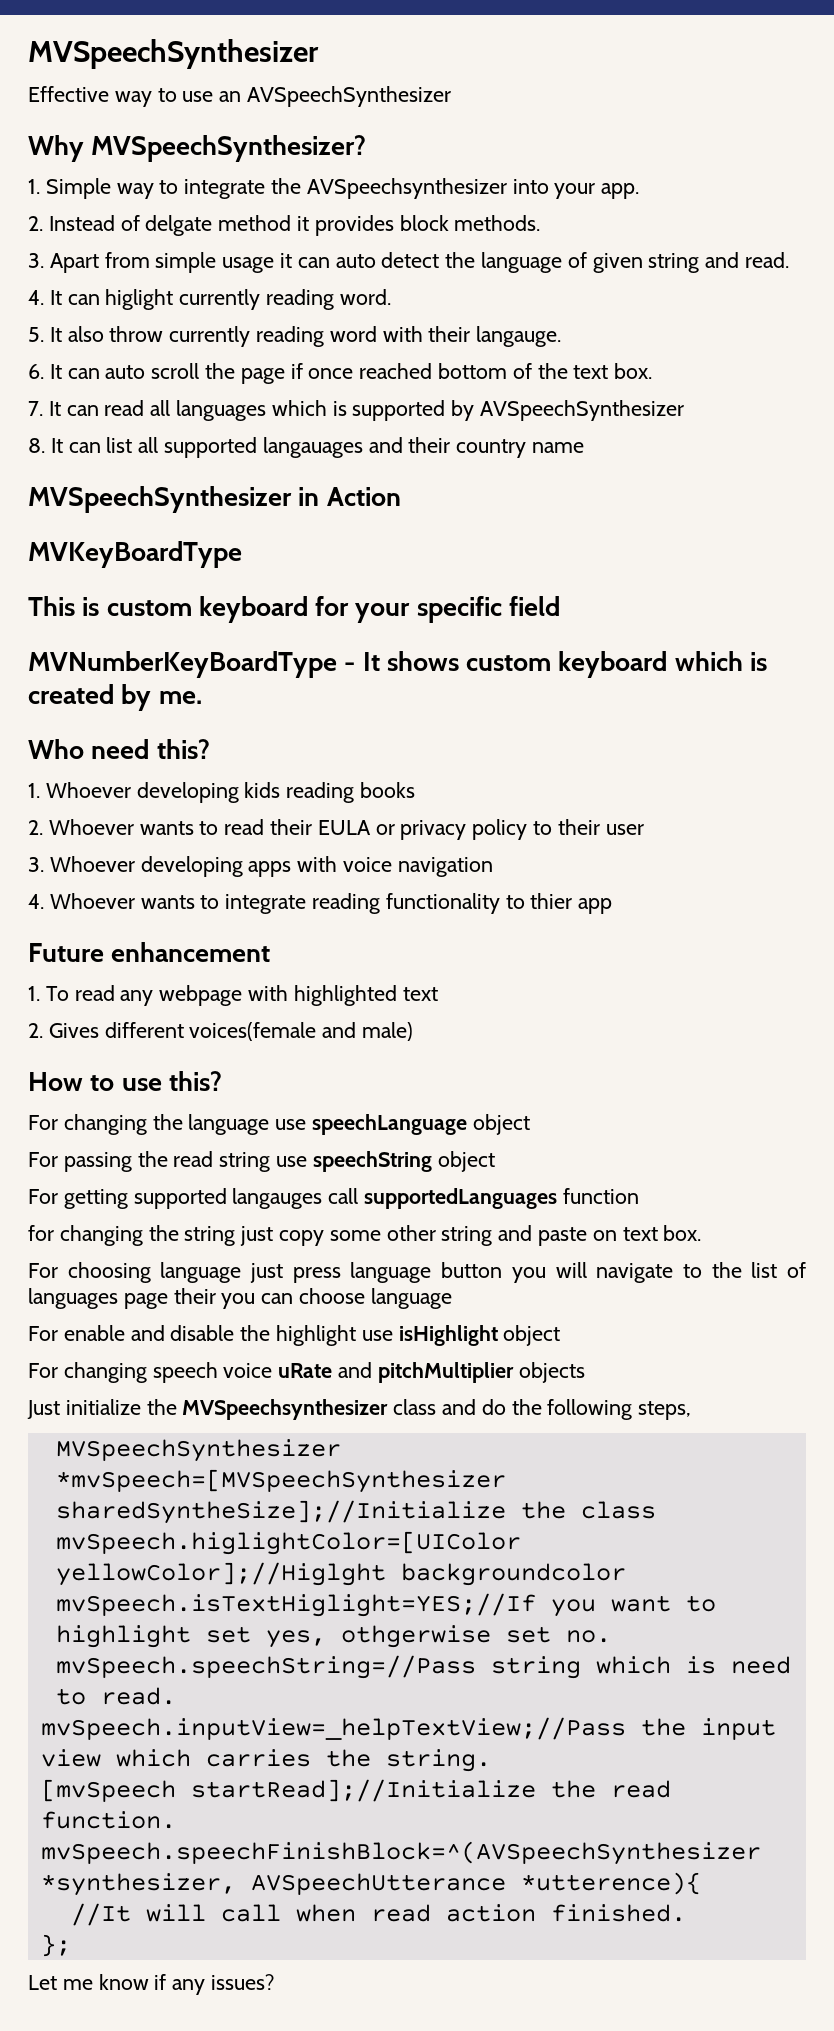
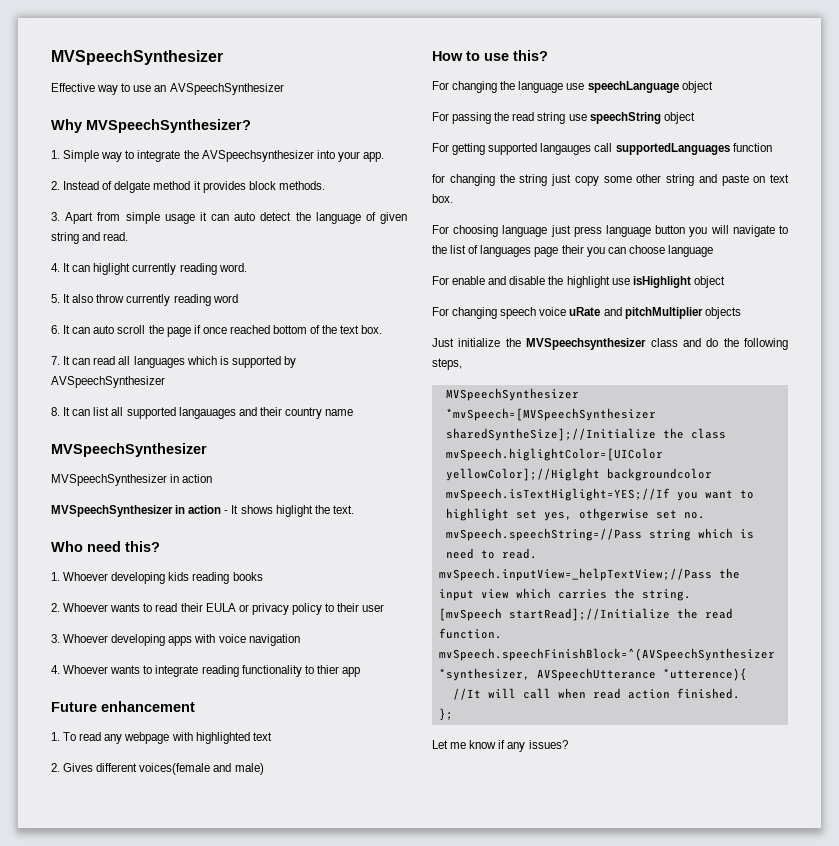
[382,326,562,347] with their langauge. -> (238, 298) none
[298,487,401,506] [28,541,242,568] [28,596,561,623] [28,651,767,678] [28,684,202,711] in Action // MVKeyBoardType // This is custom keyboard for your specific field // MVNumberKeyBoardType - It shows custom keyboard which is created by me. -> [51,474,213,486] [51,505,354,517] // MVSpeechSynthesizer in action // MVSpeechSynthesizer in action - It shows higlight the text.

